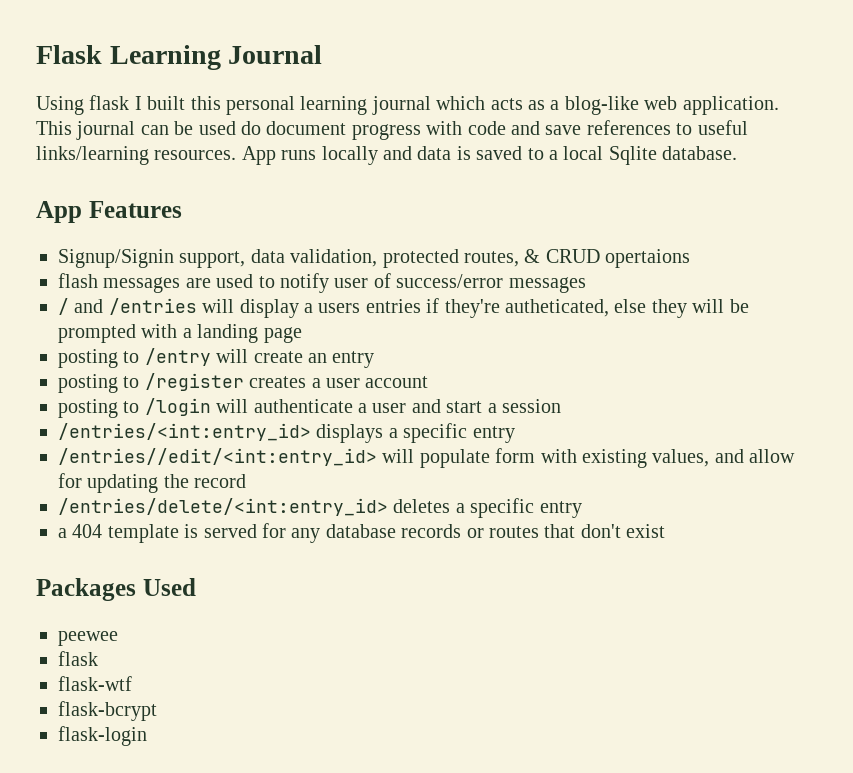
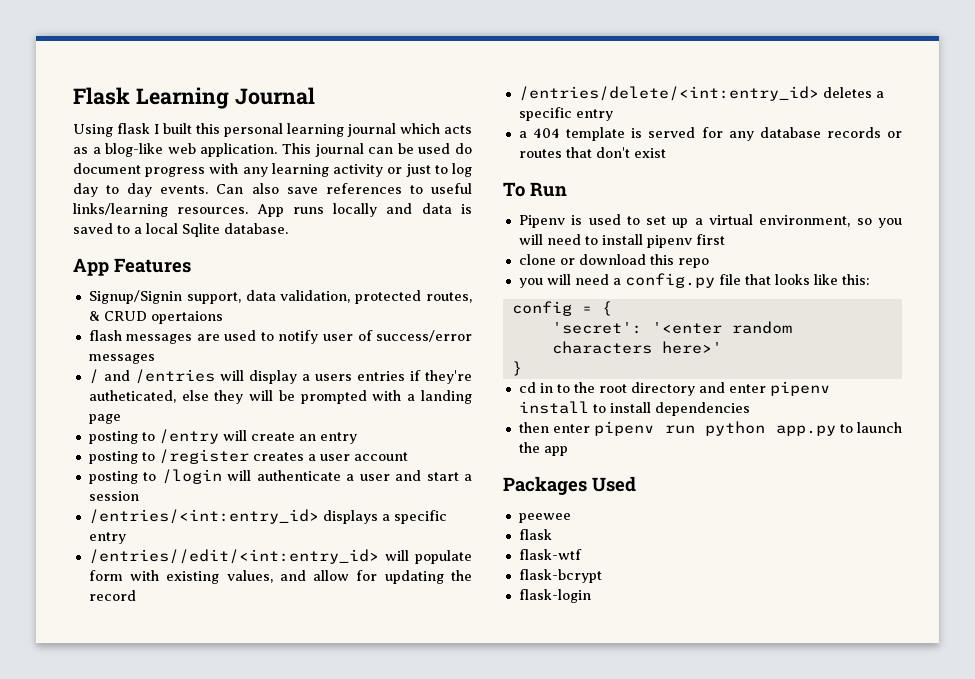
[467,121,540,135] code and -> [242,163,473,177] [73,183,279,197] any learning activity or just to log day to day events. Can also
(666, 531) none -> [503,182,567,197] [518,214,902,228] [518,234,725,248] [518,254,709,268] [518,273,870,288] [511,301,612,316] [551,321,792,334] [551,341,722,354] [511,361,522,376] [518,381,830,396] [518,401,750,416] [518,421,903,436] [518,442,568,456] // To Run // Pipenv is used to set up a virtual environment, so you will need to install pipenv first // clone or download this repo // you will need a config.py file that looks like this: // config = { // 'secret': '<enter random characters here>' // } // cd in to the root directory and enter pipenv install to install dependencies // then enter pipenv run python app.py to launch the app

